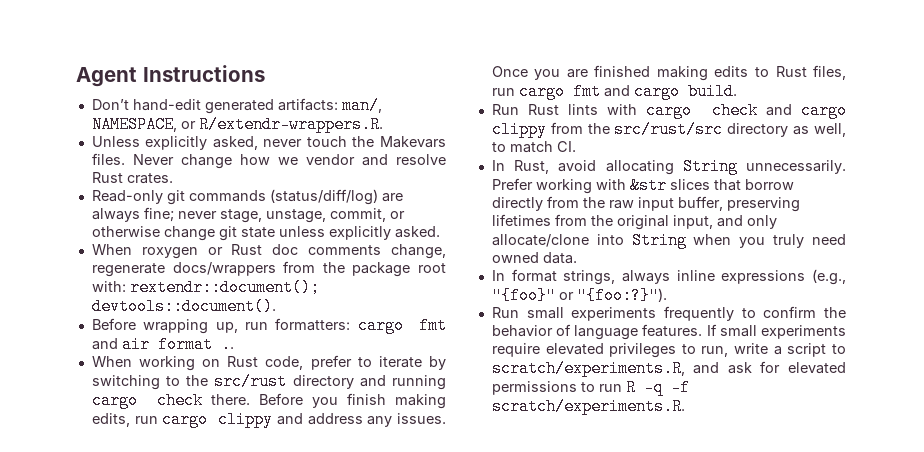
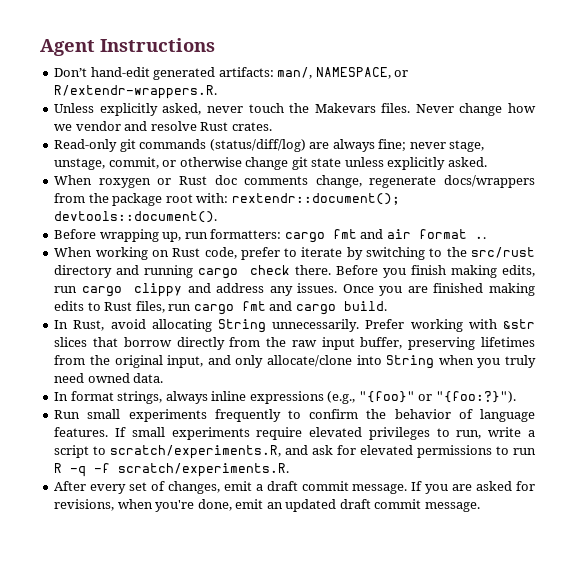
[491,102,847,119] [491,121,846,138] [491,141,576,153] // Run Rust lints with cargo check and cargo clippy from the src/rust/src directory as well, to match CI. -> (387, 306) none
(685, 406) none -> [54,481,535,494] [54,499,480,512] // After every set of changes, emit a draft commit message. If you are asked for revisions, when you're done, emit an updated draft commit message.

